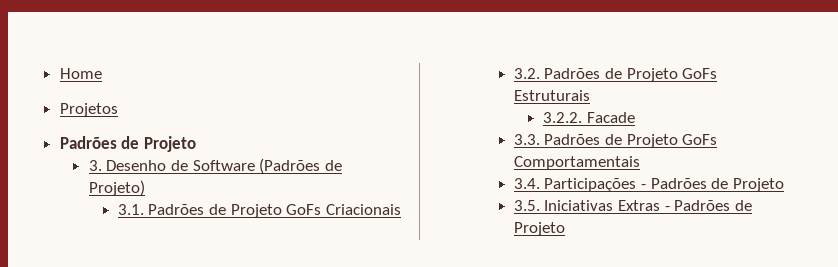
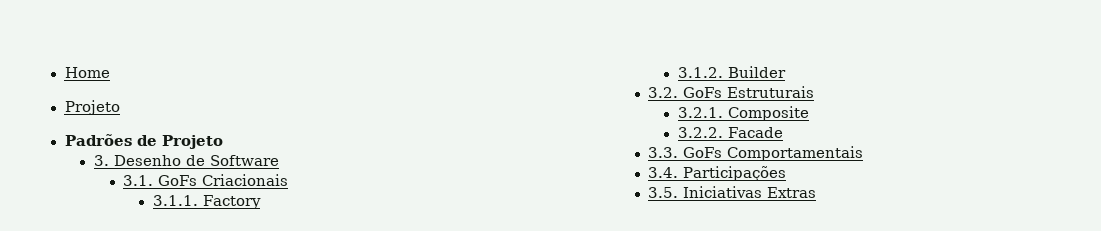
[59,103,118,117] Projetos -> [64,100,120,115] Projeto
[259,158,342,174] [88,180,145,196] [117,204,401,218] [513,68,678,82] (Padrões de Projeto) // 3.1. Padrões de Projeto GoFs Criacionais // 3.2. Padrões de Projeto -> [123,174,289,186] [152,195,261,209] [677,66,786,78] [648,87,679,98] // 3.1. GoFs Criacionais // 3.1.1. Factory // 3.1.2. Builder // 3.2.
(590, 95) none -> [677,106,809,121] // 3.2.1. Composite
[544,134,678,148] Padrões de Projeto -> (679, 152) none
[641,178,784,192] - Padrões de Projeto -> (787, 173) none
[664,200,752,211] [513,222,565,236] - Padrões de Projeto -> (817, 192) none

